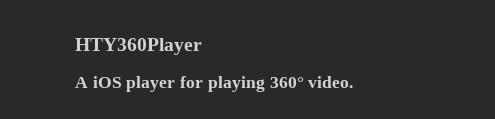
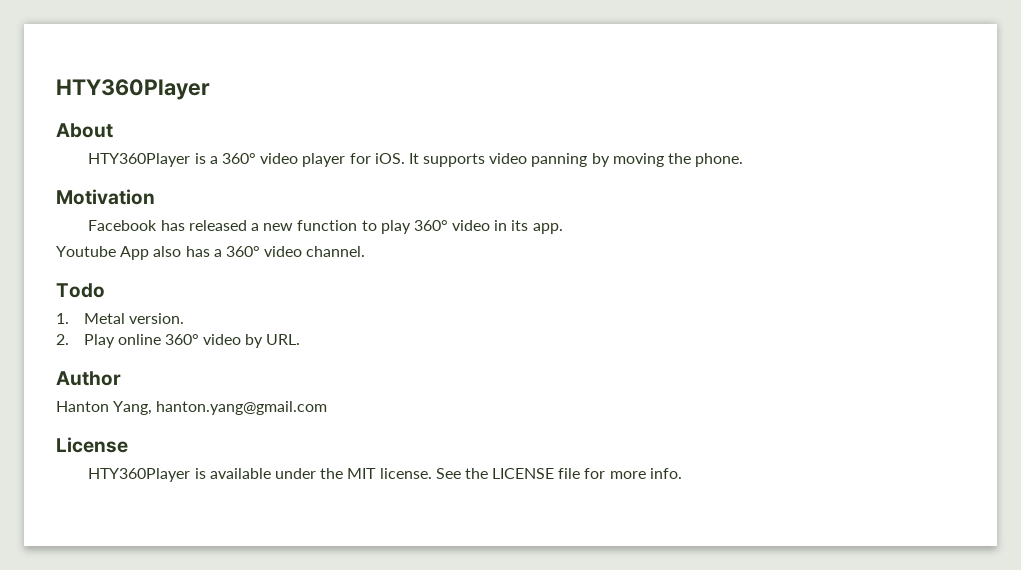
[75,76,354,92] A iOS player for playing 360° video. -> [56,123,113,138] [88,153,744,167] [56,189,155,205] [88,220,563,234] [56,246,366,260] [56,283,105,298] [56,313,184,324] [56,334,301,348] [56,371,121,386] [56,401,328,415] [56,437,128,453] [88,468,682,482] About // HTY360Player is a 360° video player for iOS. It supports video panning by moving the phone. // Motivation // Facebook has released a new function to play 360° video in its app. // Youtube App also has a 360° video channel. // Todo // 1. Metal version. // 2. Play online 360° video by URL. // Author // Hanton Yang, hanton.yang@gmail.com // License // HTY360Player is available under the MIT license. See the LICENSE file for more info.

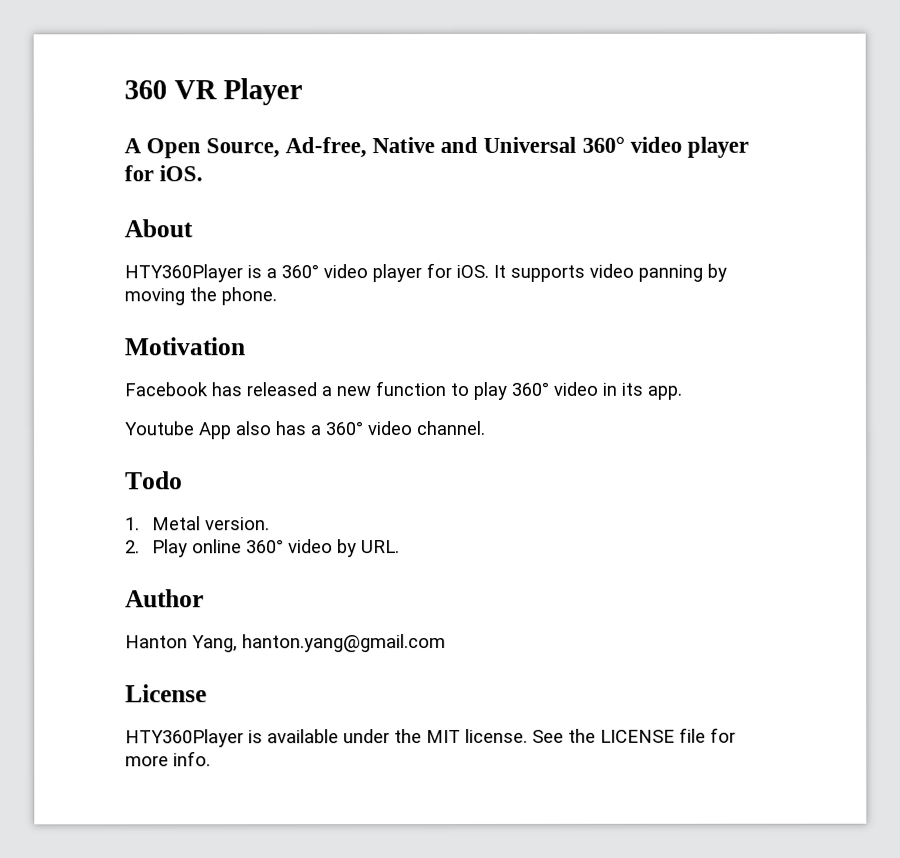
[56,79,210,100] HTY360Player -> [124,78,304,106] [124,136,749,159] [124,165,204,182] 360 VR Player // A Open Source, Ad-free, Native and Universal 360° video player for iOS.

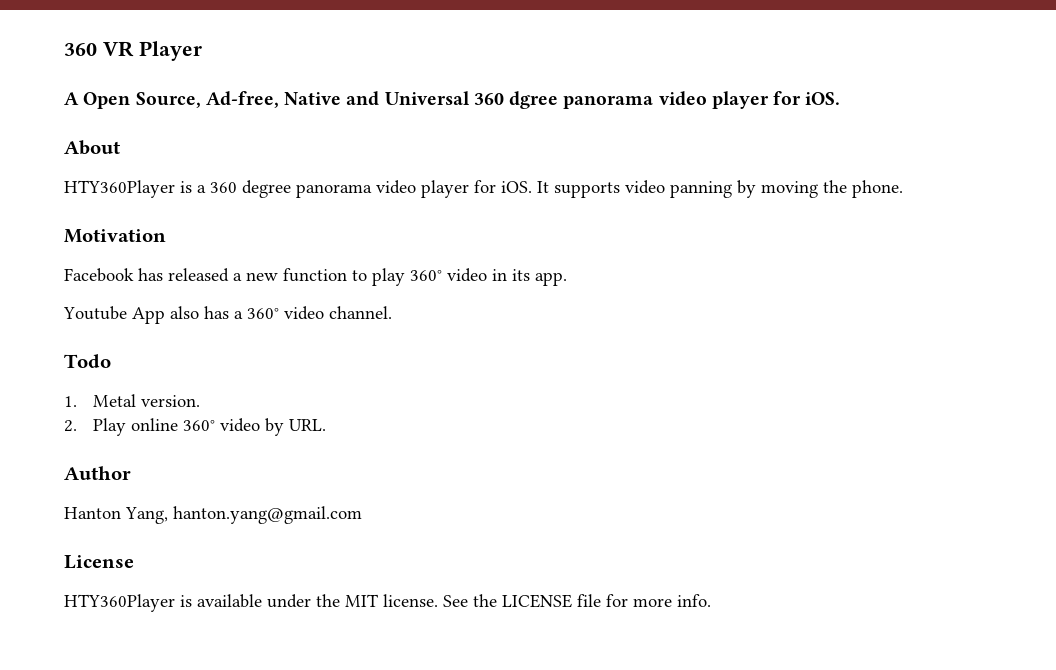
[581,136,625,153] 360° -> [473,91,654,109] 360 dgree panorama
[281,264,319,279] 360° -> [210,180,372,198] 360 degree panorama

